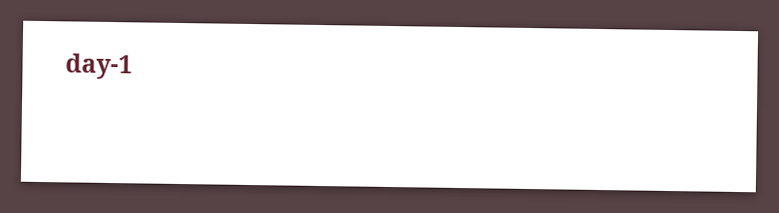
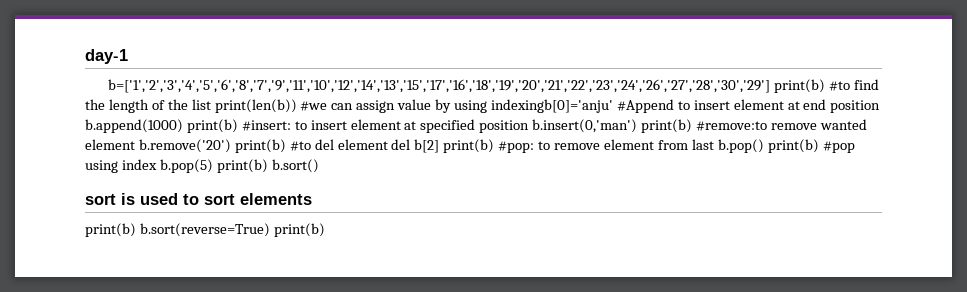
(133, 66) none -> [107,79,879,93] [85,99,881,113] [85,119,867,133] [85,139,855,153] [85,159,319,173] [85,193,312,205] [85,223,325,237] // b=['1','2','3','4','5','6','8','7','9','11','10','12','14','13','15','17','16','18','19','20','21','22','23','24','26','27','28','30','29'] print(b) #to find the length of the list print(len(b)) #we can assign value by using indexingb[0]='anju' #Append to insert element at end position b.append(1000) print(b) #insert: to insert element at specified position b.insert(0,'man') print(b) #remove:to remove wanted element b.remove('20') print(b) #to del element del b[2] print(b) #pop: to remove element from last b.pop() print(b) #pop using index b.pop(5) print(b) b.sort() // sort is used to sort elements // print(b) b.sort(reverse=True) print(b)

